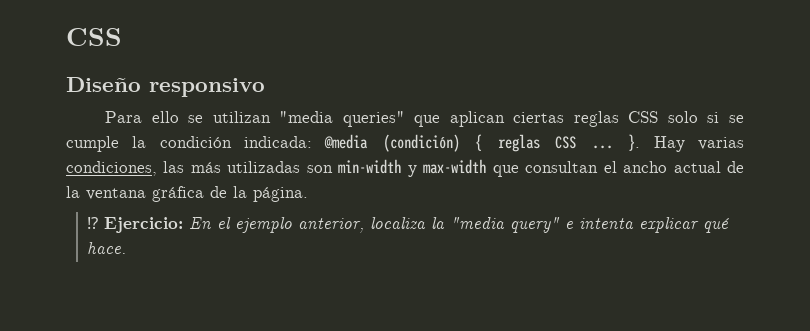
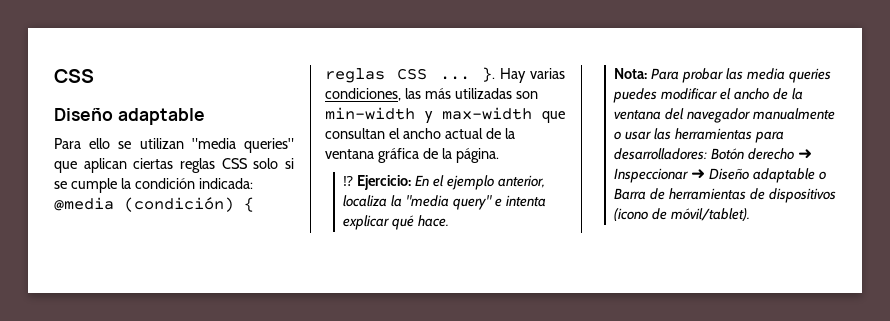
[149,78,265,97] responsivo -> [117,108,205,125] adaptable
(127, 248) none -> [614,68,831,83] [613,88,803,103] [614,108,835,123] [614,128,784,143] [614,148,812,160] [614,168,826,183] [614,188,836,203] [614,208,750,221] // Nota: Para probar las media queries puedes modificar el ancho de la ventana del navegador manualmente o usar las herramientas para desarrolladores: Botón derecho ➜ Inspeccionar ➜ Diseño adaptable o Barra de herramientas de dispositivos (icono de móvil/tablet).

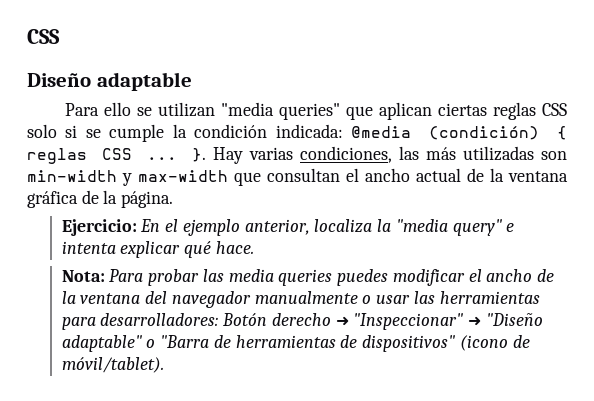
[343,176,354,186] ⁉ -> (174, 199) none
[614,168,826,183] [614,188,647,200] Inspeccionar ➜ Diseño adaptable o Barra -> [353,312,543,330] [61,335,210,352] "Inspeccionar" ➜ "Diseño adaptable" o "Barra
[768,188,836,203] dispositivos -> [362,335,456,352] dispositivos"

